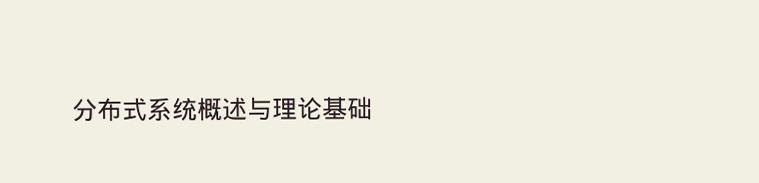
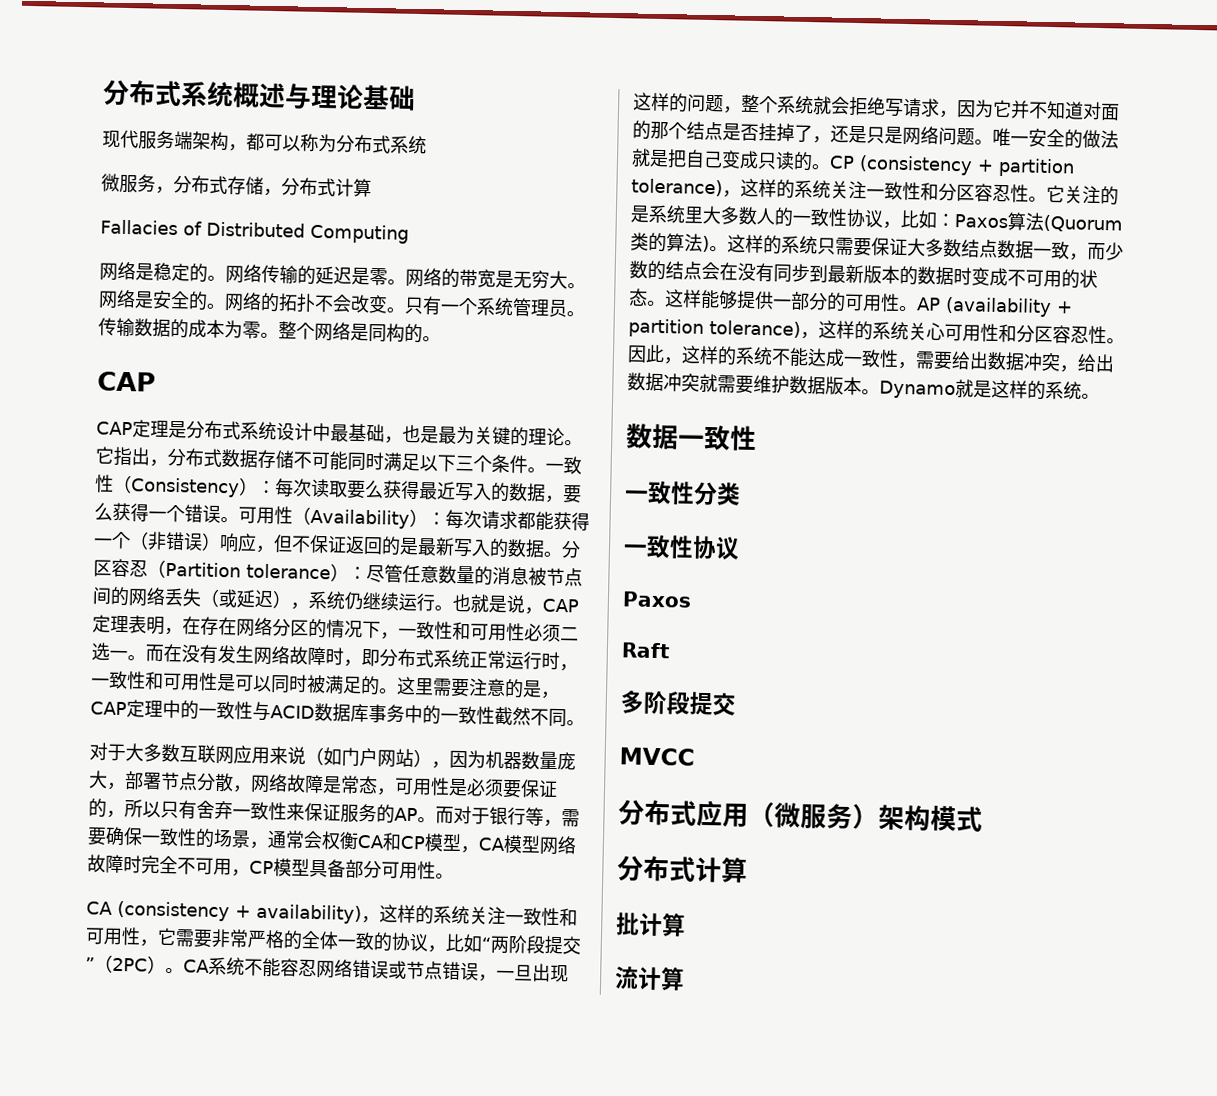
(373, 108) none -> [102,129,427,155] [101,173,372,198] [100,219,409,244] [99,261,586,290] [98,289,585,318] [98,317,441,344] [97,371,156,392] [96,419,583,447] [95,446,582,475] [95,474,582,504] [94,502,590,531] [93,531,581,559] [93,558,583,587] [92,586,579,615] [92,614,579,643] [91,642,578,672] [91,670,560,700] [90,699,585,728] [89,742,576,771] [88,770,558,799] [88,798,580,828] [87,826,577,856] [87,854,454,880] [86,900,578,927] [85,927,581,955] [85,954,569,983] [633,92,1120,121] [632,120,1119,149] [631,148,1075,178] [631,178,1119,206] [630,204,1123,233] [630,232,1124,261] [629,260,1098,289] [628,288,1073,318] [628,318,1125,345] [627,344,1115,373] [627,372,1100,400] [626,423,757,452] [624,480,741,506] [623,534,740,561] [622,591,692,608] [621,642,671,659] [620,690,737,716] [619,747,695,766] [618,799,983,832] [617,855,748,883] [616,912,686,937] [614,966,685,991] // 现代服务端架构，都可以称为分布式系统 // 微服务，分布式存储，分布式计算 // Fallacies of Distributed Computing // 网络是稳定的。网络传输的延迟是零。网络的带宽是无穷大。网络是安全的。网络的拓扑不会改变。只有一个系统管理员。传输数据的成本为零。整个网络是同构的。 // CAP // CAP定理是分布式系统设计中最基础，也是最为关键的理论。它指出，分布式数据存储不可能同时满足以下三个条件。一致性（Consistency）：每次读取要么获得最近写入的数据，要么获得一个错误。可用性（Availability）：每次请求都能获得一个（非错误）响应，但不保证返回的是最新写入的数据。分区容忍（Partition tolerance）：尽管任意数量的消息被节点间的网络丢失（或延迟），系统仍继续运行。也就是说，CAP定理表明，在存在网络分区的情况下，一致性和可用性必须二选一。而在没有发生网络故障时，即分布式系统正常运行时，一致性和可用性是可以同时被满足的。这里需要注意的是，CAP定理中的一致性与ACID数据库事务中的一致性截然不同。 // 对于大多数互联网应用来说（如门户网站），因为机器数量庞大，部署节点分散，网络故障是常态，可用性是必须要保证的，所以只有舍弃一致性来保证服务的AP。而对于银行等，需要确保一致性的场景，通常会权衡CA和CP模型，CA模型网络故障时完全不可用，CP模型具备部分可用性。 // CA (consistency + availability)，这样的系统关注一致性和可用性，它需要非常严格的全体一致的协议，比如“两阶段提交”（2PC）。CA系统不能容忍网络错误或节点错误，一旦出现这样的问题，整个系统就会拒绝写请求，因为它并不知道对面的那个结点是否挂掉了，还是只是网络问题。唯一安全的做法就是把自己变成只读的。CP (consistency + partition tolerance)，这样的系统关注一致性和分区容忍性。它关注的是系统里大多数人的一致性协议，比如：Paxos算法(Quorum类的算法)。这样的系统只需要保证大多数结点数据一致，而少数的结点会在没有同步到最新版本的数据时变成不可用的状态。这样能够提供一部分的可用性。AP (availability + partition tolerance)，这样的系统关心可用性和分区容忍性。因此，这样的系统不能达成一致性，需要给出数据冲突，给出数据冲突就需要维护数据版本。Dynamo就是这样的系统。 // 数据一致性 // 一致性分类 // 一致性协议 // Paxos // Raft // 多阶段提交 // MVCC // 分布式应用（微服务）架构模式 // 分布式计算 // 批计算 // 流计算

